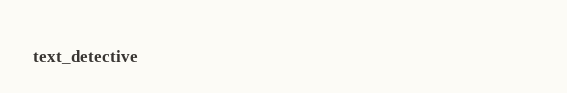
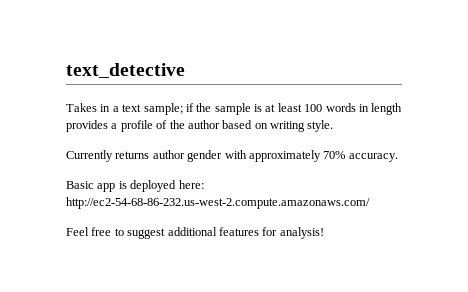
(138, 57) none -> [66,103,403,115] [66,120,334,132] [66,150,398,162] [66,180,204,192] [66,197,370,209] [66,227,324,239] // Takes in a text sample; if the sample is at least 100 words in length provides a profile of the author based on writing style. // Currently returns author gender with approximately 70% accuracy. // Basic app is deployed here: http://ec2-54-68-86-232.us-west-2.compute.amazonaws.com/ // Feel free to suggest additional features for analysis!

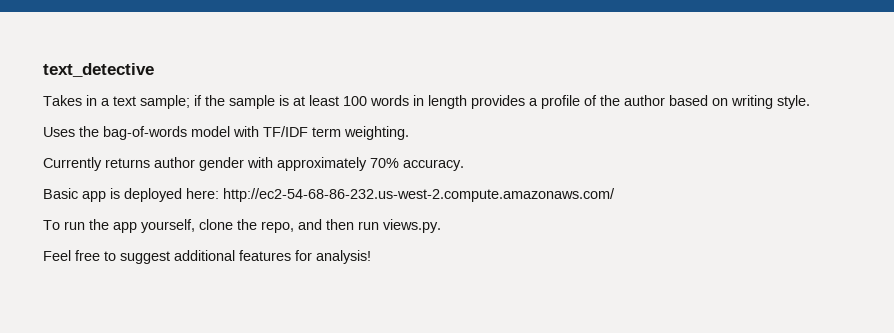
(334, 126) none -> [43,126,409,140] // Uses the bag-of-words model with TF/IDF term weighting.
(370, 203) none -> [43,219,441,233] // To run the app yourself, clone the repo, and then run views.py.

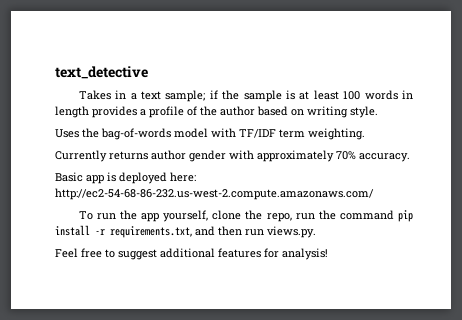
(294, 227) none -> [295,210,413,222] [55,225,192,238] run the command pip install -r requirements.txt,

